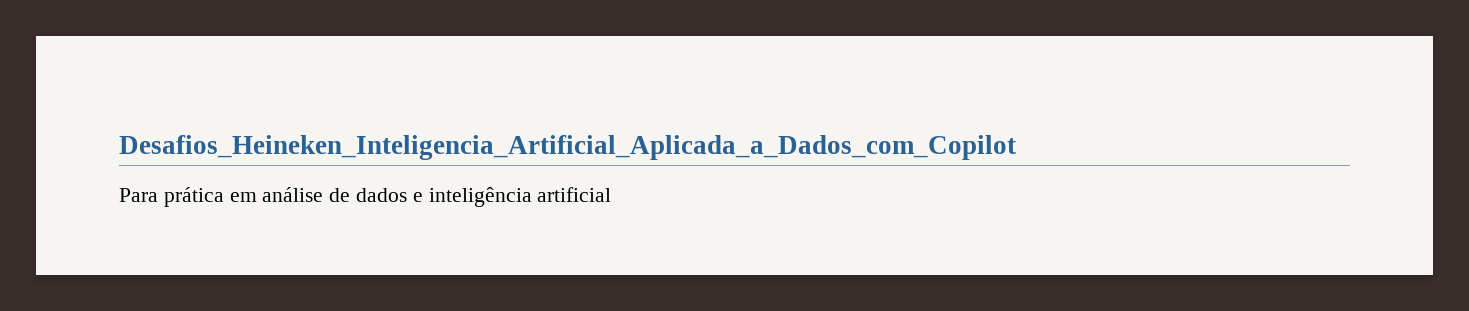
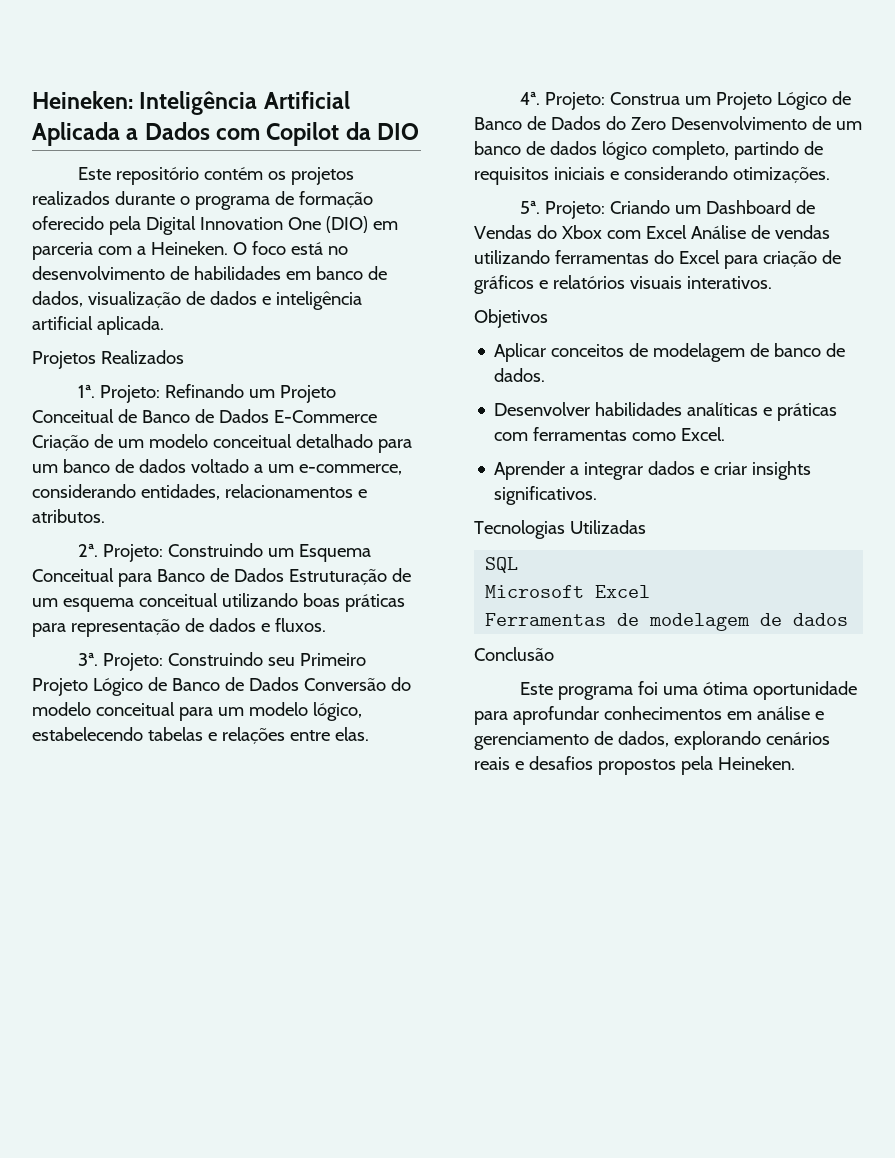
[119,135,1016,160] [119,187,324,207] Desafios_Heineken_Inteligencia_Artificial_Aplicada_a_Dados_com_Copilot // Para prática em análise -> [32,91,350,115] [32,122,420,146] [77,167,354,185] [32,191,373,210] [32,216,398,235] [32,241,348,260] [32,266,387,280] [32,291,181,308] Heineken: Inteligência Artificial Aplicada a Dados com Copilot da DIO // Este repositório contém os projetos realizados durante o programa de formação oferecido pela Digital Innovation One (DIO) em parceria com a Heineken. O foco está no desenvolvimento de habilidades em banco de dados, visualização
(612, 194) none -> [96,316,164,335] [32,350,184,369] [77,384,336,403] [32,409,377,423] [32,434,412,453] [32,459,402,475] [32,484,367,500] [32,509,105,523] [77,543,371,562] [32,568,411,587] [32,593,405,612] [32,618,326,637] [77,652,366,671] [32,677,411,696] [32,702,362,721] [32,727,369,744] [519,91,851,110] [474,116,862,130] [474,141,823,160] [474,166,830,185] [519,200,815,219] [474,225,830,239] [474,250,841,269] [474,275,772,294] [474,309,548,328] [494,343,846,362] [494,368,546,382] [494,402,838,421] [494,427,726,441] [494,461,812,480] [494,486,598,505] [474,520,646,539] [485,557,519,573] [485,585,651,598] [485,613,849,631] [474,647,554,661] [519,681,857,700] [474,706,824,725] [474,731,830,750] [474,756,795,775] aplicada. // Projetos Realizados // 1ª. Projeto: Refinando um Projeto Conceitual de Banco de Dados E-Commerce Criação de um modelo conceitual detalhado para um banco de dados voltado a um e-commerce, considerando entidades, relacionamentos e atributos. // 2ª. Projeto: Construindo um Esquema Conceitual para Banco de Dados Estruturação de um esquema conceitual utilizando boas práticas para representação de dados e fluxos. // 3ª. Projeto: Construindo seu Primeiro Projeto Lógico de Banco de Dados Conversão do modelo conceitual para um modelo lógico, estabelecendo tabelas e relações entre elas. // 4ª. Projeto: Construa um Projeto Lógico de Banco de Dados do Zero Desenvolvimento de um banco de dados lógico completo, partindo de requisitos iniciais e considerando otimizações. // 5ª. Projeto: Criando um Dashboard de Vendas do Xbox com Excel Análise de vendas utilizando ferramentas do Excel para criação de gráficos e relatórios visuais interativos. // Objetivos // Aplicar conceitos de modelagem de banco de dados. // Desenvolver habilidades analíticas e práticas com ferramentas como Excel. // Aprender a integrar dados e criar insights significativos. // Tecnologias Utilizadas // SQL // Microsoft Excel // Ferramentas de modelagem de dados // Conclusão // Este programa foi uma ótima oportunidade para aprofundar conhecimentos em análise e gerenciamento de dados, explorando cenários reais e desafios propostos pela Heineken.

